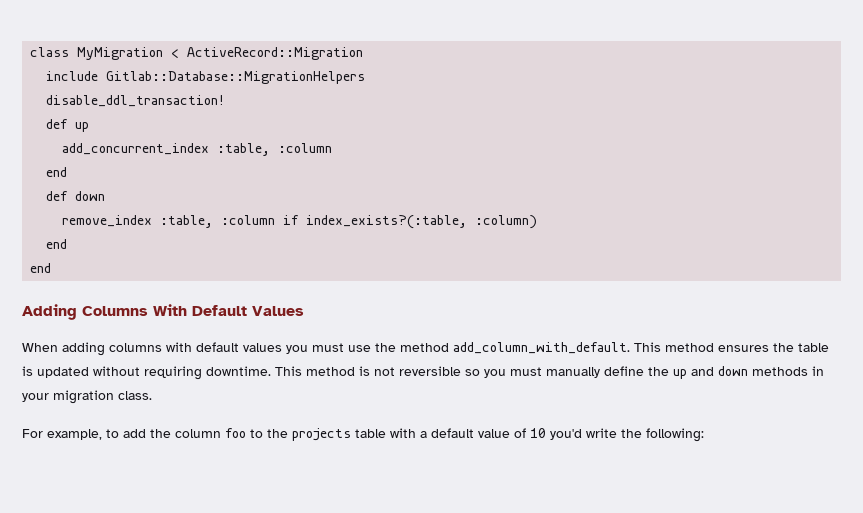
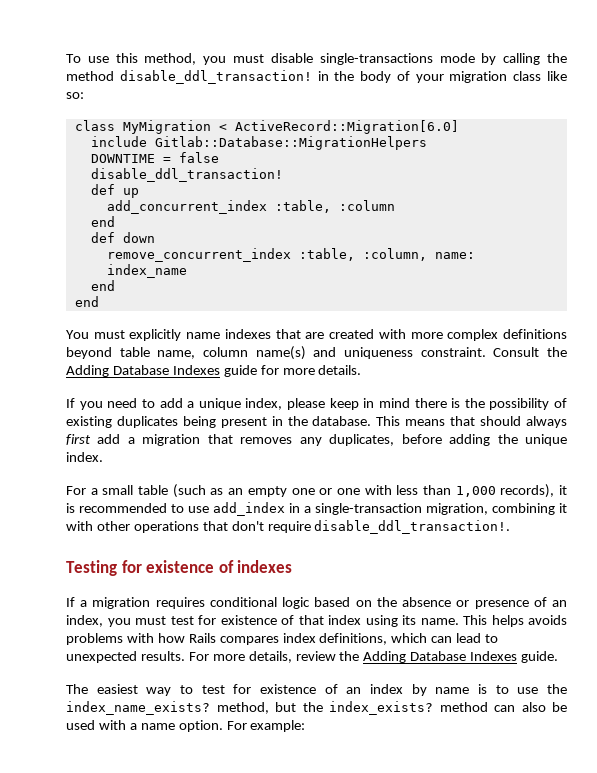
(30, 52) none -> [66,53,567,65] [66,70,567,84] [66,92,84,99] To use this method, you must disable single-transactions mode by calling the method disable_ddl_transaction! in the body of your migration class like so: //
[187,47,364,60] ActiveRecord::Migration -> [234,120,459,134] ActiveRecord::Migration[6.0]
(366, 77) none -> [90,152,219,163] // DOWNTIME = false
[62,215,538,229] [46,239,68,249] [30,263,52,273] [22,304,304,320] [22,342,829,356] [22,366,824,380] [22,390,152,404] [22,428,704,442] remove_index :table, :column if index_exists?(:table, :column) // end // end // Adding Columns With Default Values // When adding columns with default values you must use the method add_column_with_default. This method ensures the table is updated without requiring downtime. This method is not reversible so you must manually define the up and down methods in your migration class. // For example, to add the column foo to the projects table with a default value of 10 you'd write the following: -> [106,248,475,262] [106,264,187,278] [90,280,115,291] [74,296,99,307] [66,329,568,341] [66,346,567,360] [66,365,362,377] [66,398,567,410] [66,416,568,428] [66,434,567,446] [66,452,103,462] [66,484,567,498] [66,502,567,516] [66,520,511,534] [66,560,293,576] [66,597,567,609] [66,615,567,627] [66,633,499,645] [66,651,559,663] [66,684,568,696] [66,701,567,715] [66,720,306,732] remove_concurrent_index :table, :column, name: index_name // end // end // You must explicitly name indexes that are created with more complex definitions beyond table name, column name(s) and uniqueness constraint. Consult the Adding Database Indexes guide for more details. // If you need to add a unique index, please keep in mind there is the possibility of existing duplicates being present in the database. This means that should always first add a migration that removes any duplicates, before adding the unique index. // For a small table (such as an empty one or one with less than 1,000 records), it is recommended to use add_index in a single-transaction migration, combining it with other operations that don't require disable_ddl_transaction!. // Testing for existence of indexes // If a migration requires conditional logic based on the absence or presence of an index, you must test for existence of that index using its name. This helps avoids problems with how Rails compares index definitions, which can lead to unexpected results. For more details, review the Adding Database Indexes guide. // The easiest way to test for existence of an index by name is to use the index_name_exists? method, but the index_exists? method can also be used with a name option. For example:

